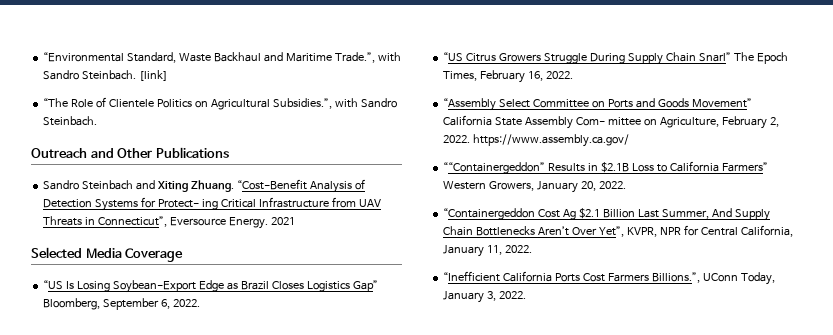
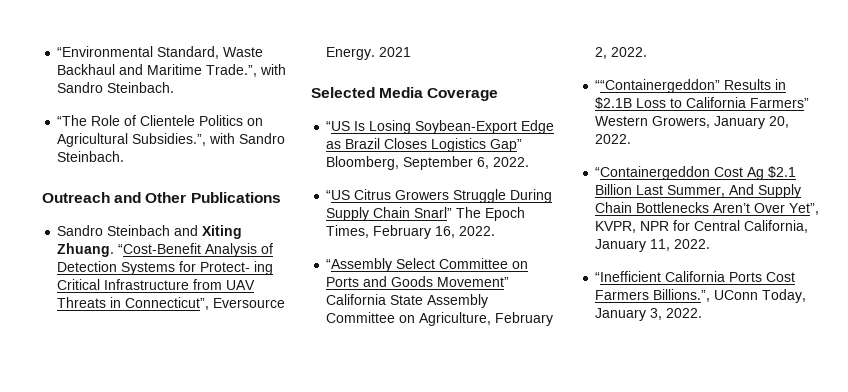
[139,70,169,81] [link] -> (175, 87) none
[576,117,641,126] Com- mittee -> [326,312,396,323] Committee
[473,134,630,147] https://www.assembly.ca.gov/ -> (648, 52) none

